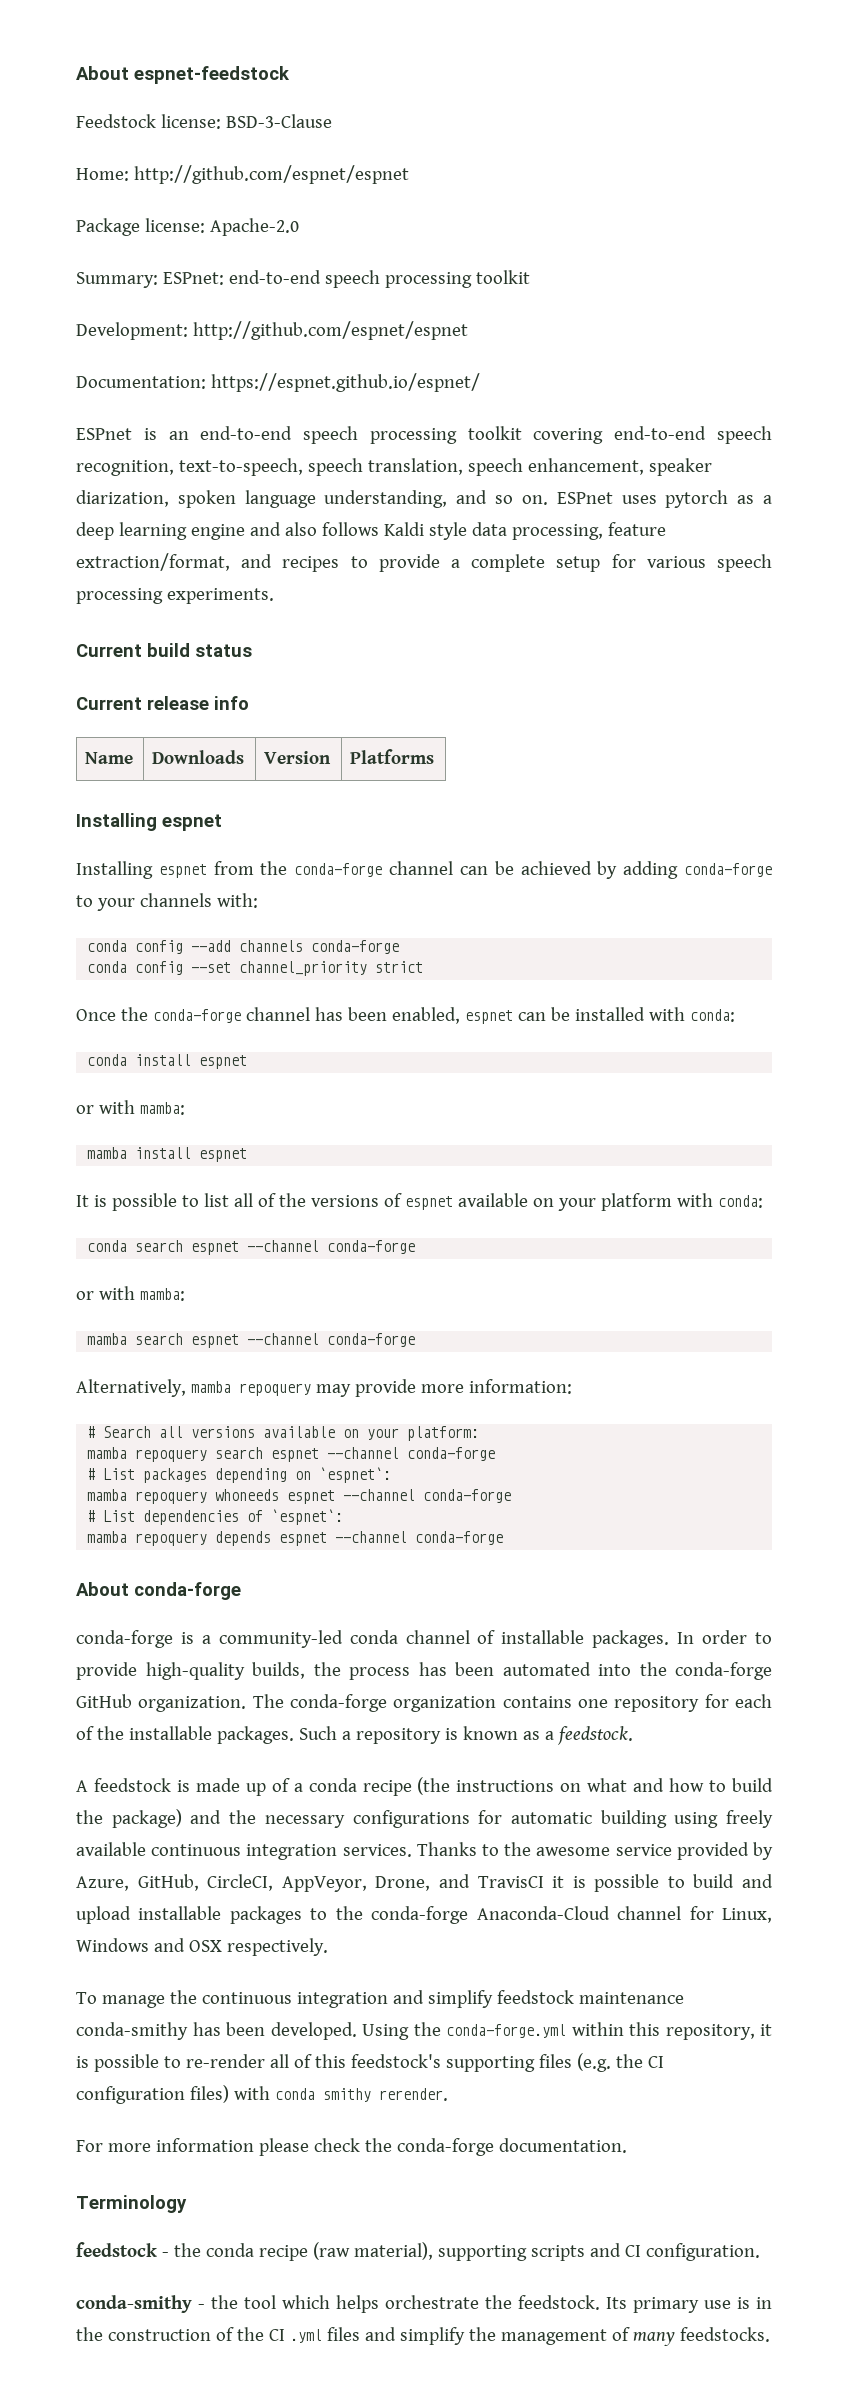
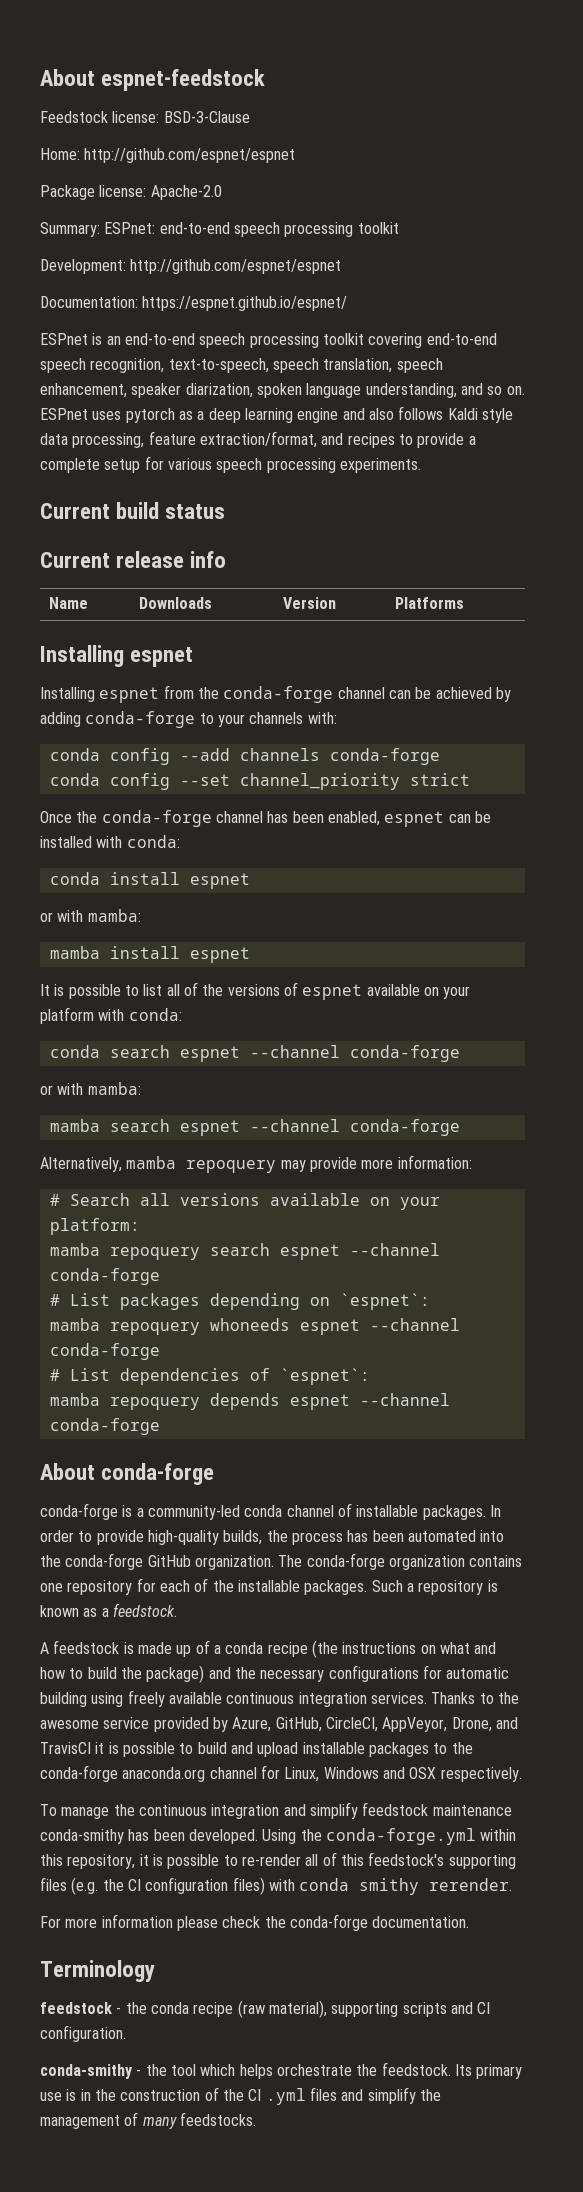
[476,1906,610,1920] Anaconda-Cloud -> [122,1767,206,1782] anaconda.org

